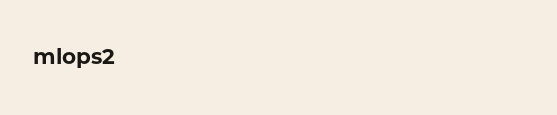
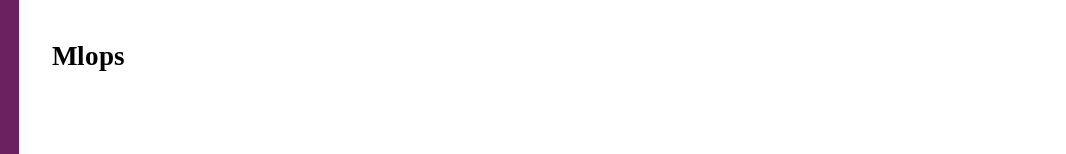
[33,48,115,68] mlops2 -> [52,46,125,71] Mlops

